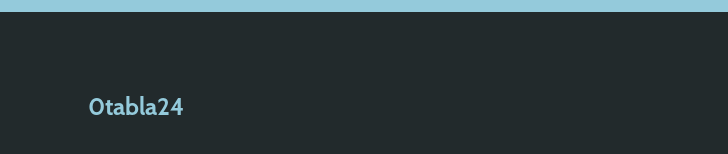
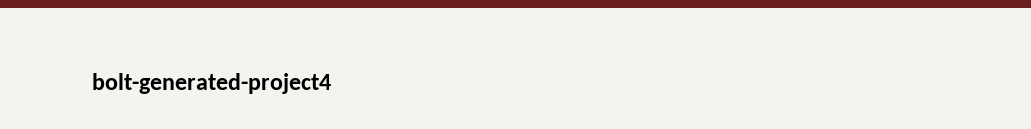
[88,96,184,115] 0tabla24 -> [92,73,331,94] bolt-generated-project4

